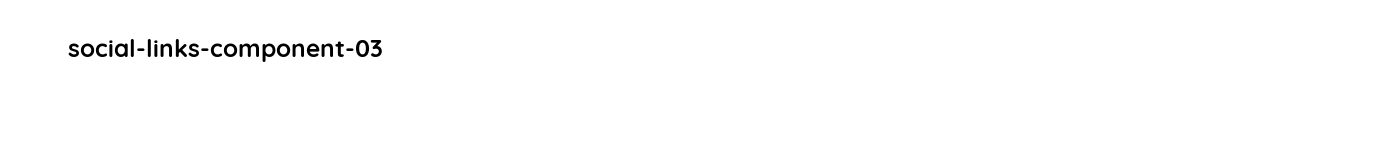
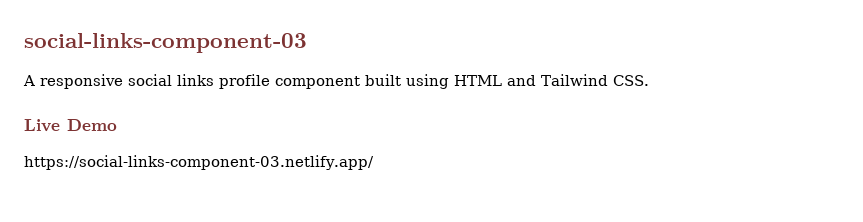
(383, 50) none -> [23,74,649,89] [24,119,117,132] [24,155,374,170] // A responsive social links profile component built using HTML and Tailwind CSS. // Live Demo // https://social-links-component-03.netlify.app/

